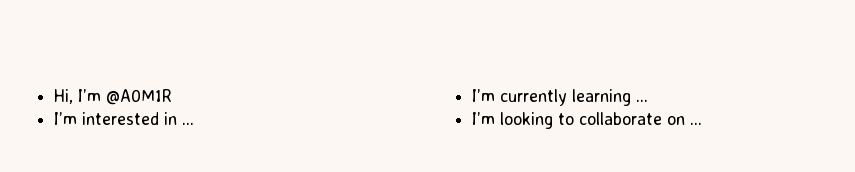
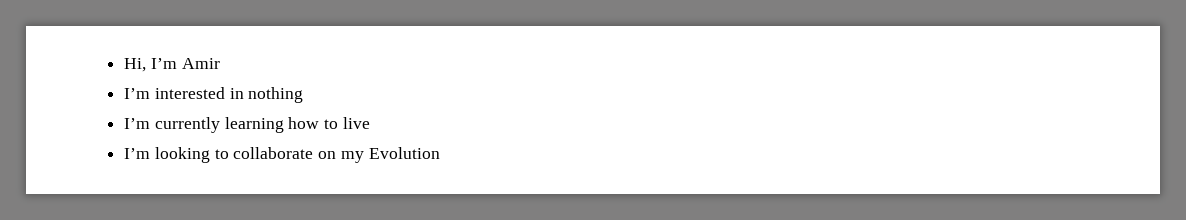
[106,89,173,105] @A0M1R -> [181,58,220,69] Amir
[182,122,195,125] ... -> [248,87,304,103] nothing
[636,99,649,102] ... -> [288,117,370,129] how to live
[690,122,703,125] ... -> [340,147,440,163] my Evolution

